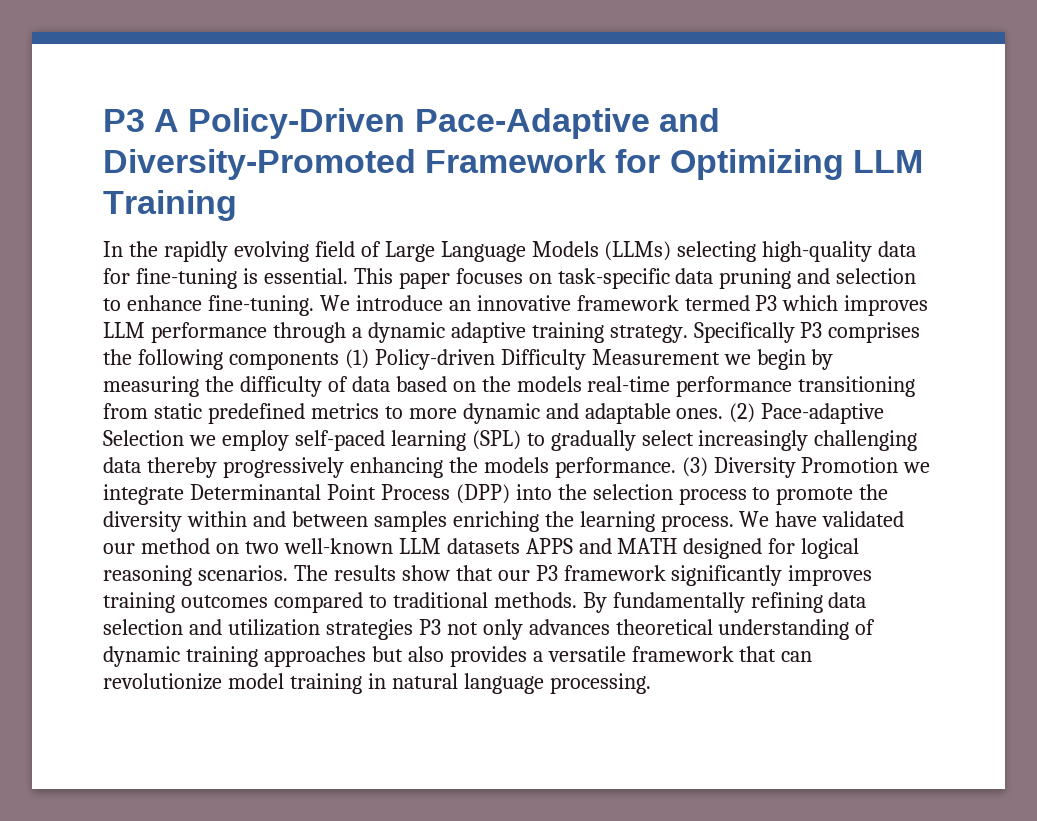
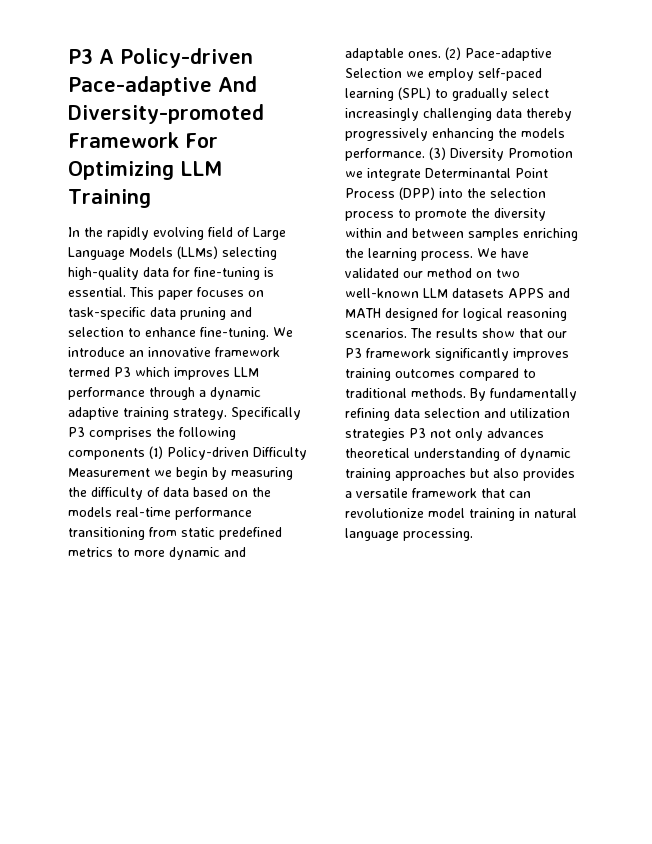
[188,108,720,139] [103,149,661,180] Policy-Driven Pace-Adaptive and Diversity-Promoted Framework for -> [120,48,253,68] [68,76,257,96] [68,104,264,124] [68,132,218,148] Policy-driven Pace-adaptive And Diversity-promoted Framework For

